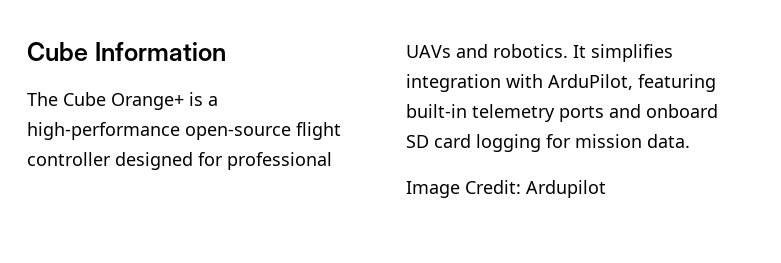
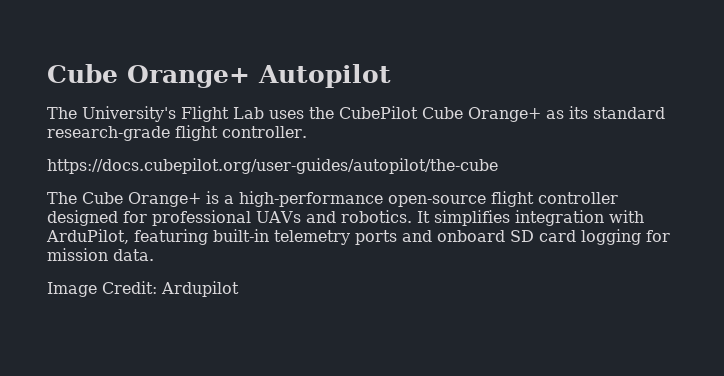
[27,42,226,61] Cube Information -> [47,64,391,88] [47,106,665,122] [47,125,307,141] [47,158,498,174] Cube Orange+ Autopilot // The University's Flight Lab uses the CubePilot Cube Orange+ as its standard research-grade flight controller. // https://docs.cubepilot.org/user-guides/autopilot/the-cube

